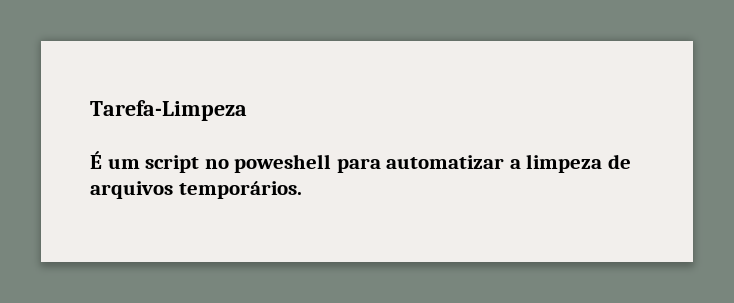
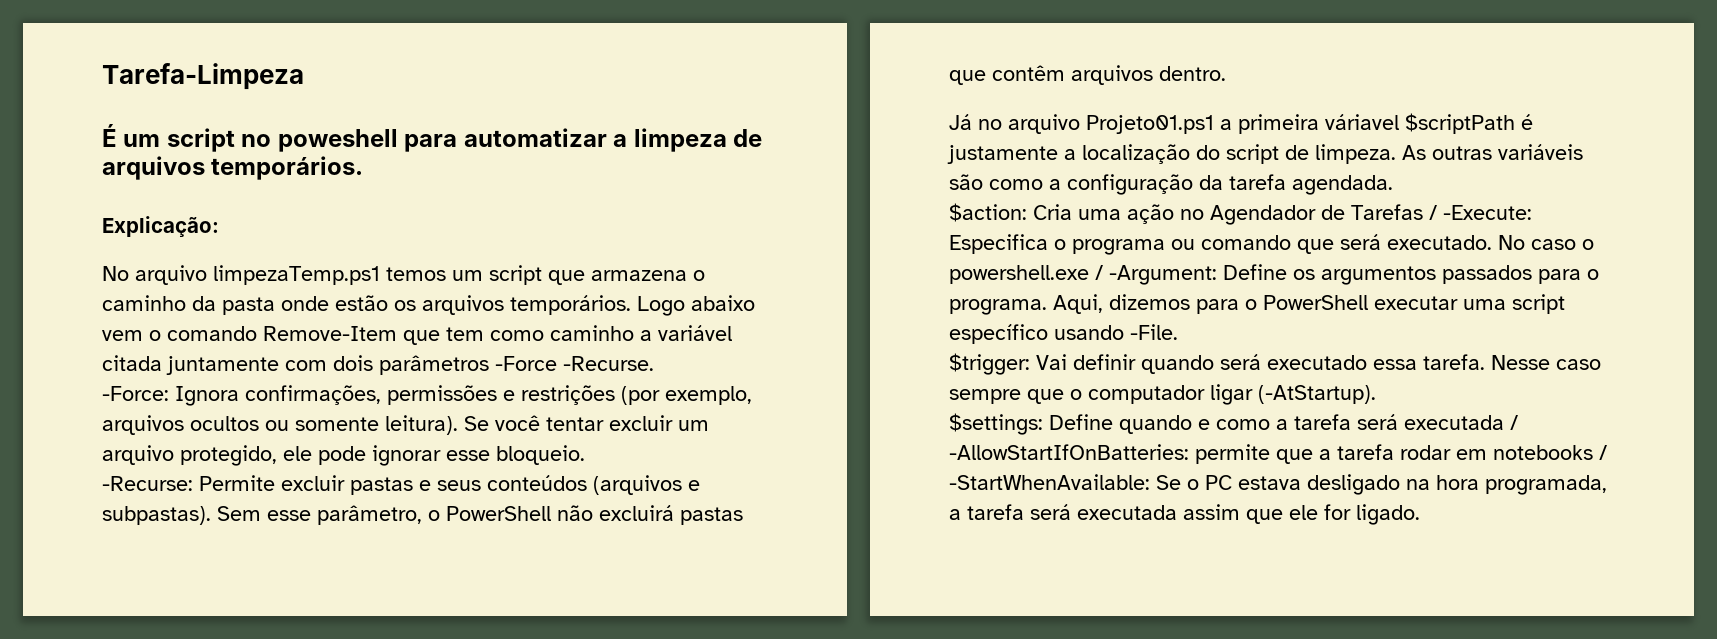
(302, 190) none -> [102,216,219,237] [102,265,705,285] [102,295,755,316] [102,325,732,345] [102,355,654,375] [102,385,752,406] [102,415,709,435] [102,445,585,466] [102,475,700,495] [102,505,743,525] [949,65,1226,85] [949,113,1533,134] [947,144,1583,164] [949,174,1393,195] [949,203,1532,225] [949,234,1594,255] [949,264,1599,285] [949,294,1565,315] [949,324,1178,344] [949,353,1601,375] [949,384,1376,405] [949,413,1518,435] [949,444,1607,464] [949,474,1607,495] [949,504,1420,525] // Explicação: // No arquivo limpezaTemp.ps1 temos um script que armazena o caminho da pasta onde estão os arquivos temporários. Logo abaixo vem o comando Remove-Item que tem como caminho a variável citada juntamente com dois parâmetros -Force -Recurse. // -Force: Ignora confirmações, permissões e restrições (por exemplo, arquivos ocultos ou somente leitura). Se você tentar excluir um arquivo protegido, ele pode ignorar esse bloqueio. // -Recurse: Permite excluir pastas e seus conteúdos (arquivos e subpastas). Sem esse parâmetro, o PowerShell não excluirá pastas que contêm arquivos dentro. // Já no arquivo Projeto01.ps1 a primeira váriavel $scriptPath é justamente a localização do script de limpeza. As outras variáveis são como a configuração da tarefa agendada. // $action: Cria uma ação no Agendador de Tarefas / -Execute: Especifica o programa ou comando que será executado. No caso o powershell.exe / -Argument: Define os argumentos passados para o programa. Aqui, dizemos para o PowerShell executar uma script específico usando -File. // $trigger: Vai definir quando será executado essa tarefa. Nesse caso sempre que o computador ligar (-AtStartup). // $settings: Define quando e como a tarefa será executada / -AllowStartIfOnBatteries: permite que a tarefa rodar em notebooks / -StartWhenAvailable: Se o PC estava desligado na hora programada, a tarefa será executada assim que ele for ligado.

